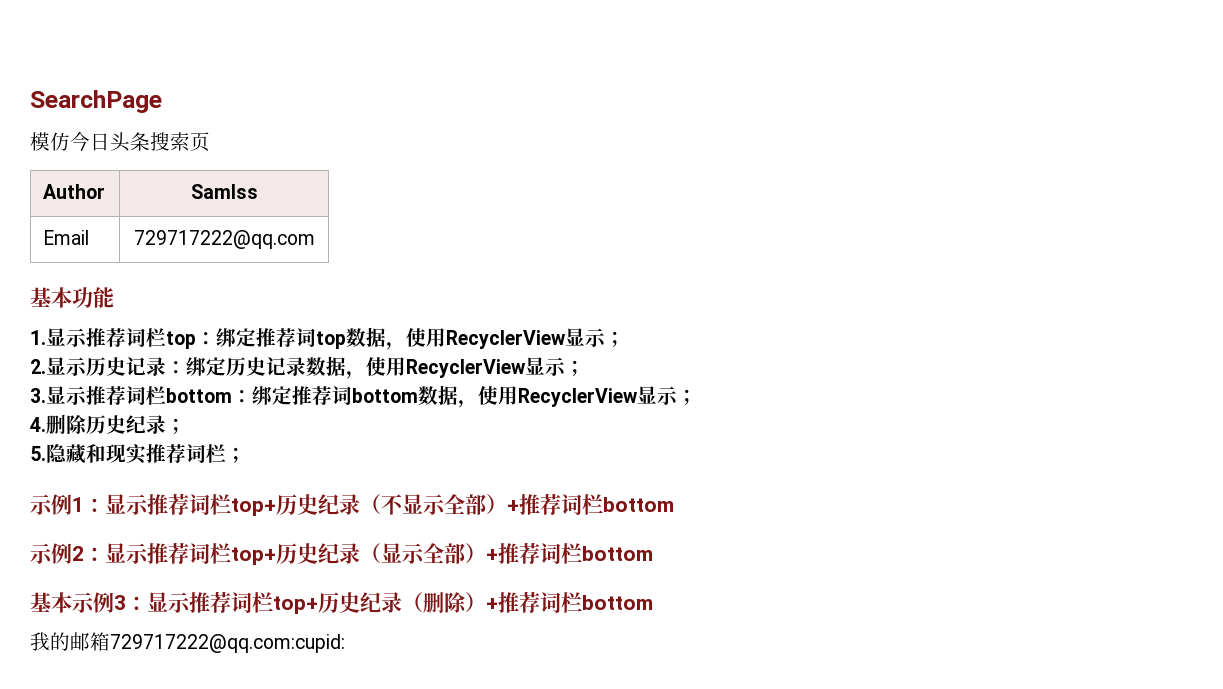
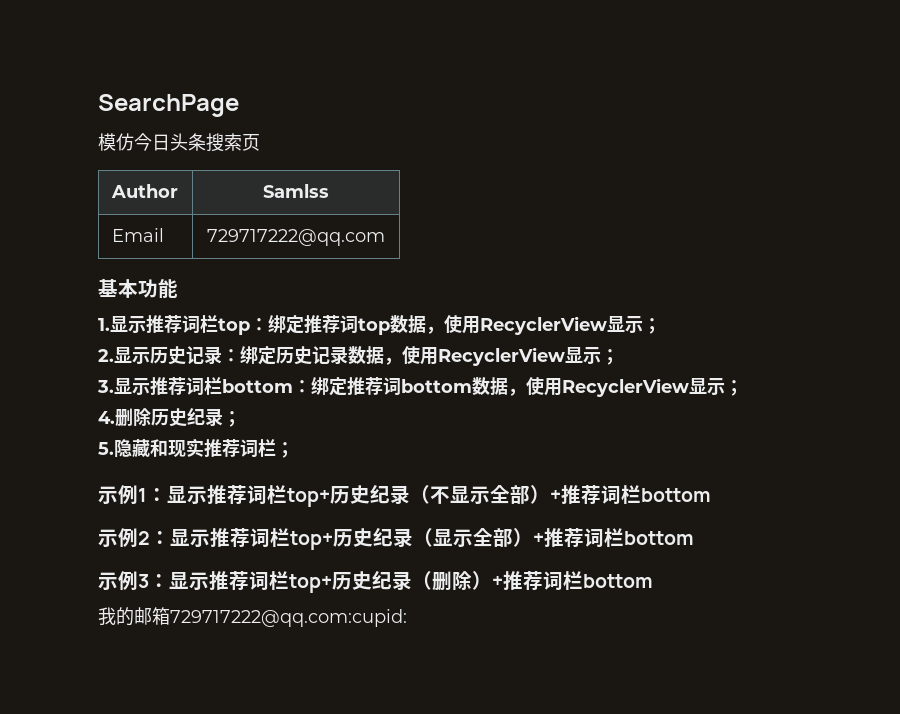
[30,592,72,613] 基本 -> (694, 538) none

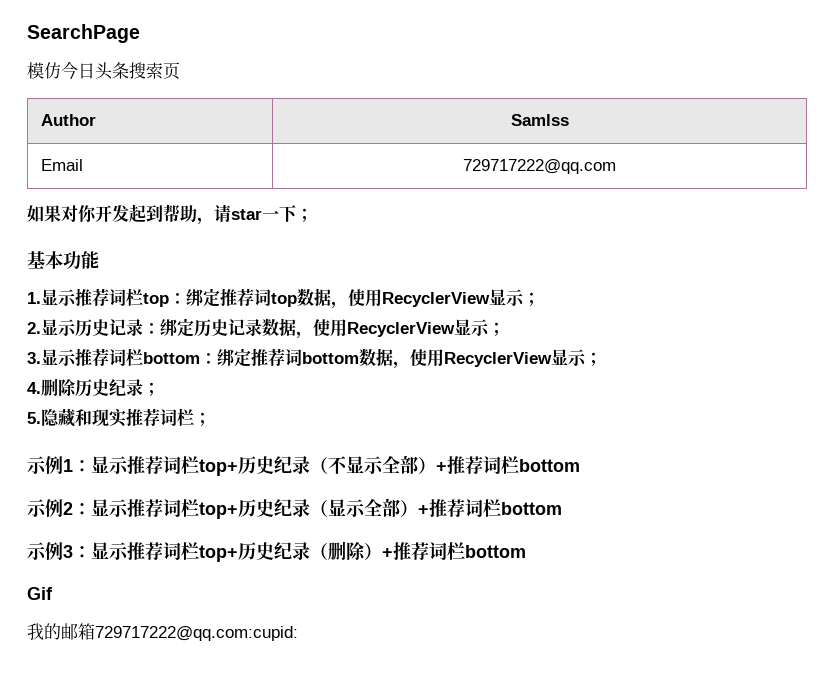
(385, 237) none -> [27,204,313,225] // 如果对你开发起到帮助，请star一下；
(653, 581) none -> [27,587,53,600] // Gif

